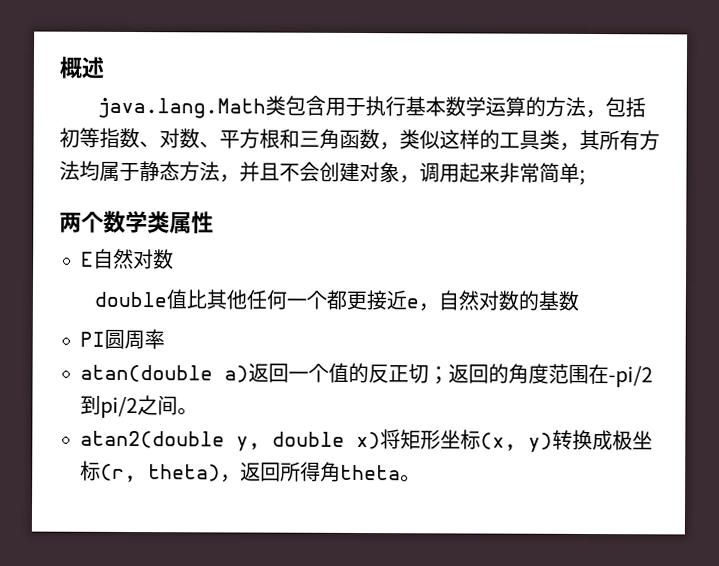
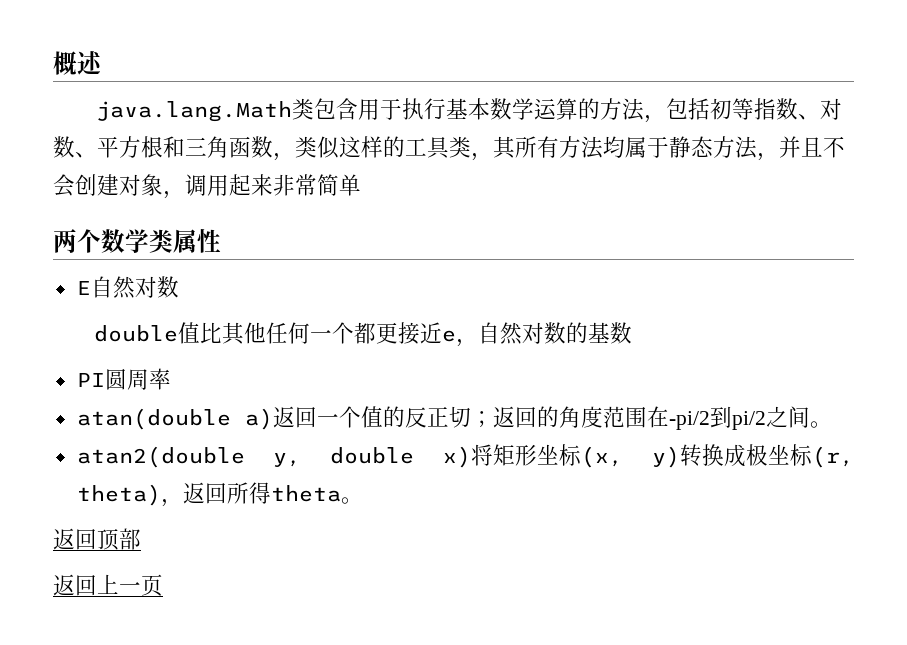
[579,169,586,185] ; -> (361, 185) none
[320,461,341,482] 角 -> (271, 493) none
(421, 478) none -> [53,528,141,551] [53,574,163,596] // 返回顶部 // 返回上一页

